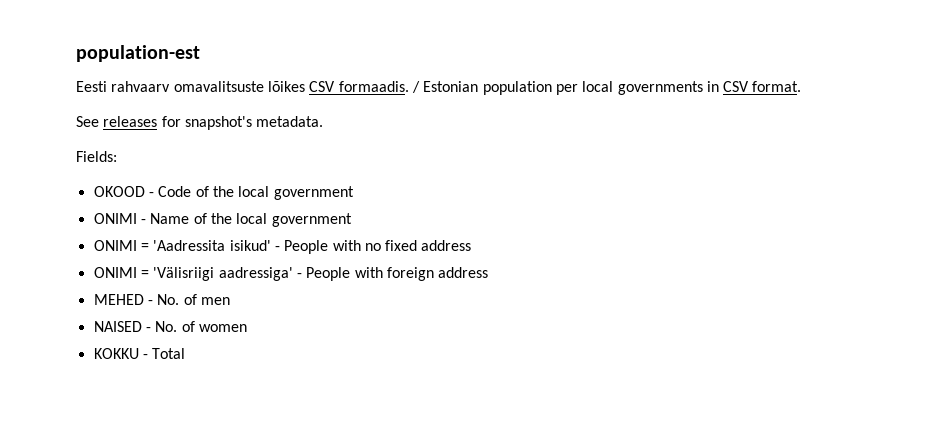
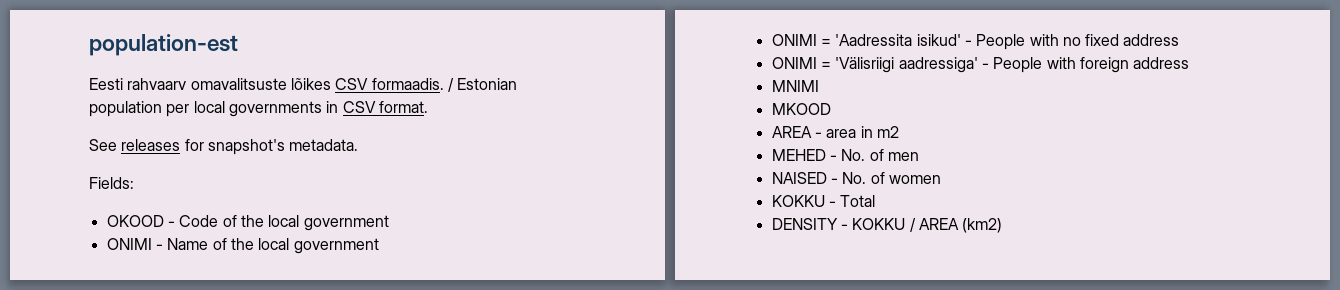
(489, 272) none -> [771,80,819,92] [771,103,831,115] [771,126,899,138] // MNIMI // MKOOD // AREA - area in m2
(186, 353) none -> [771,218,1003,233] // DENSITY - KOKKU / AREA (km2)

